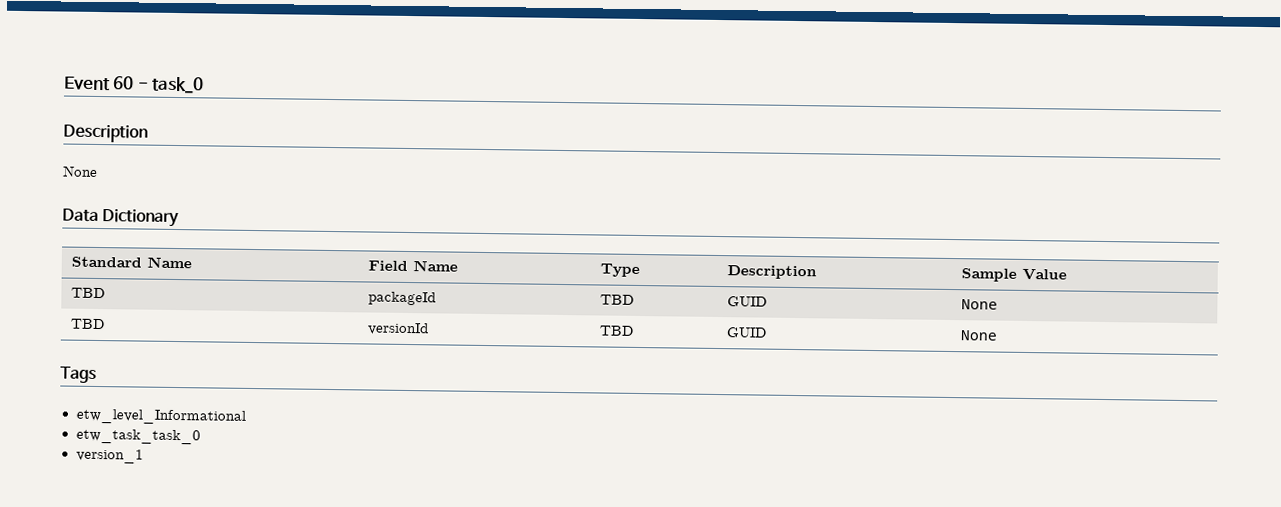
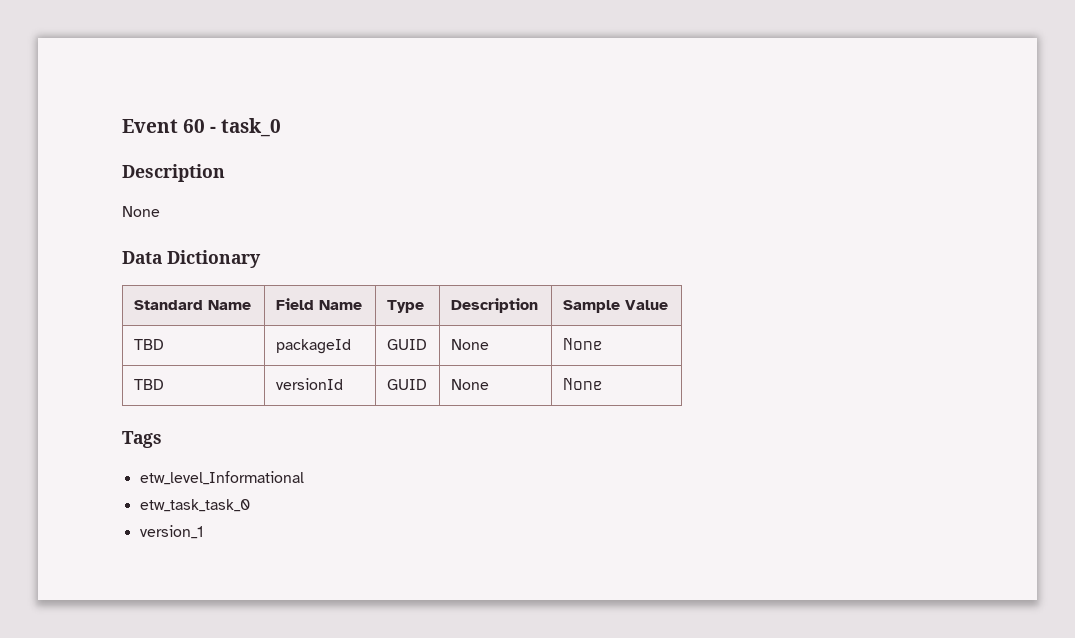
[599,294,634,305] [726,296,767,307] TBD | GUID -> [386,339,427,350] [450,339,489,350] GUID | None
[598,325,634,336] [725,327,767,338] TBD | GUID -> [386,379,427,390] [450,379,489,390] GUID | None

